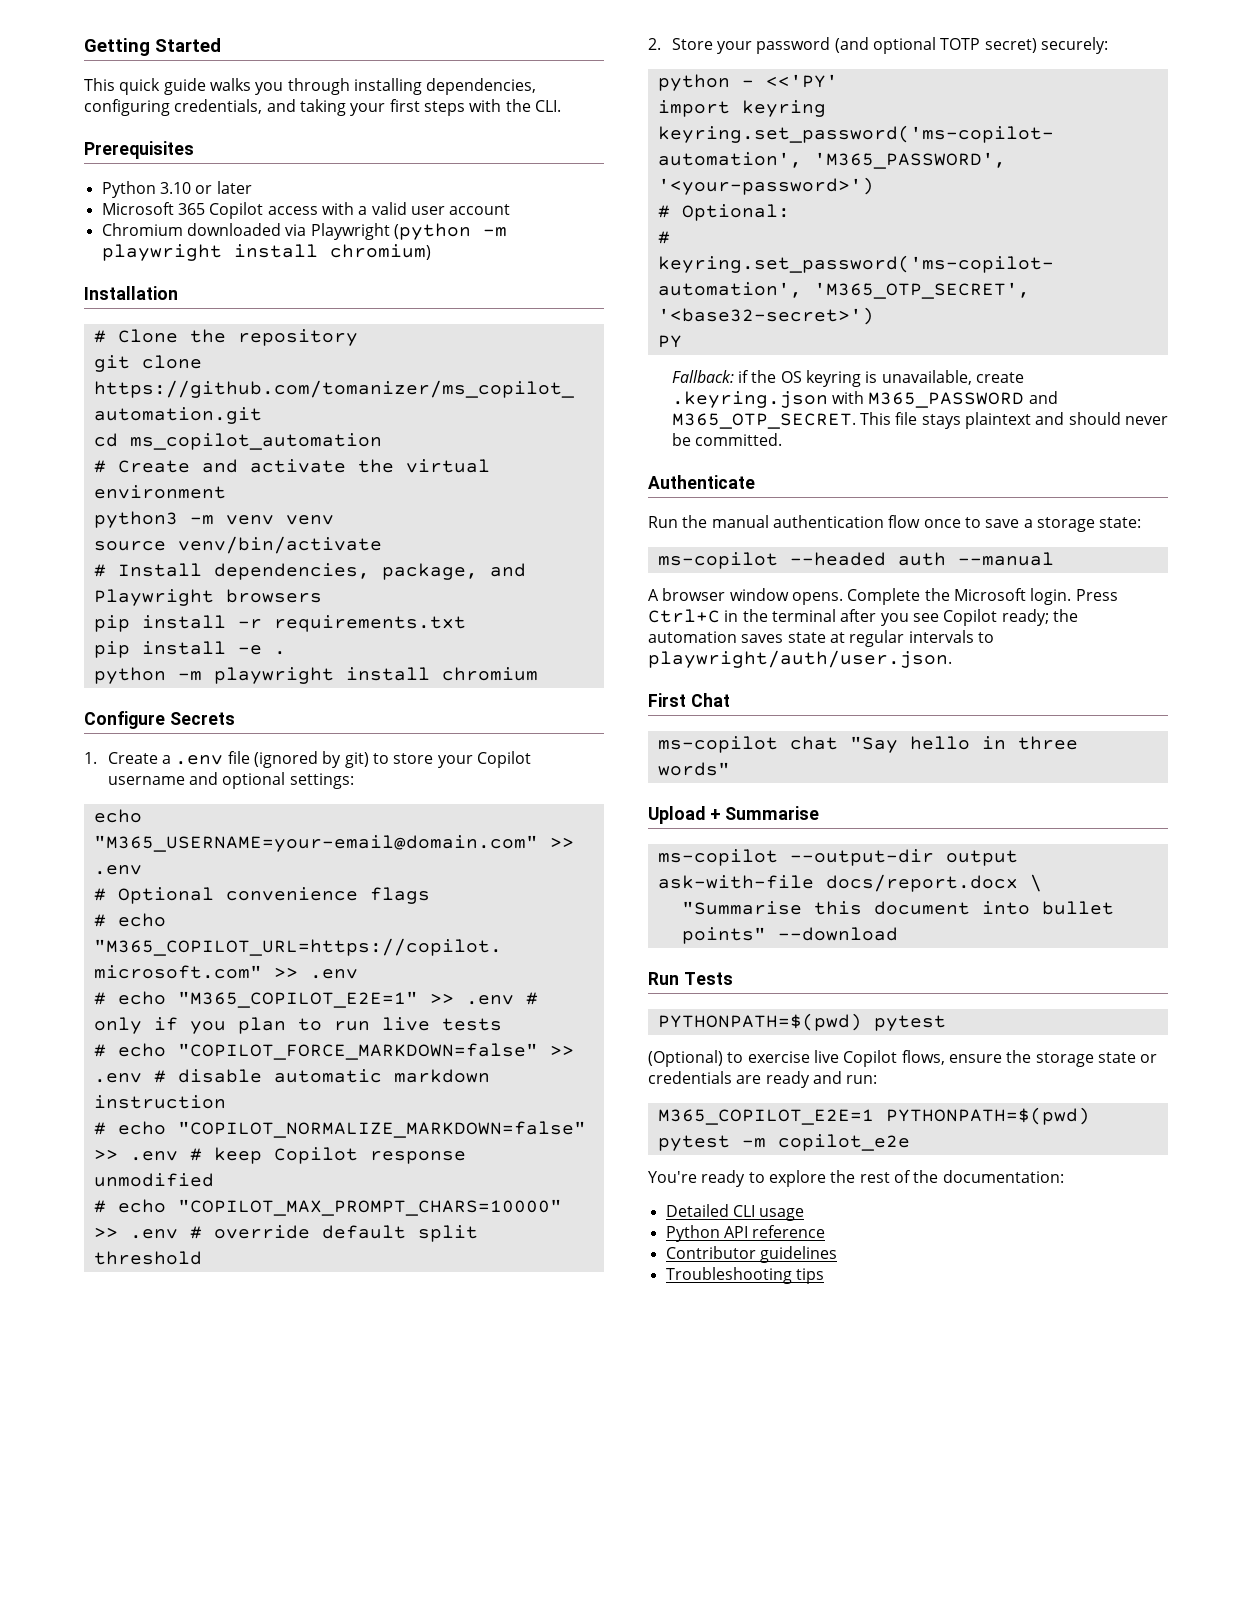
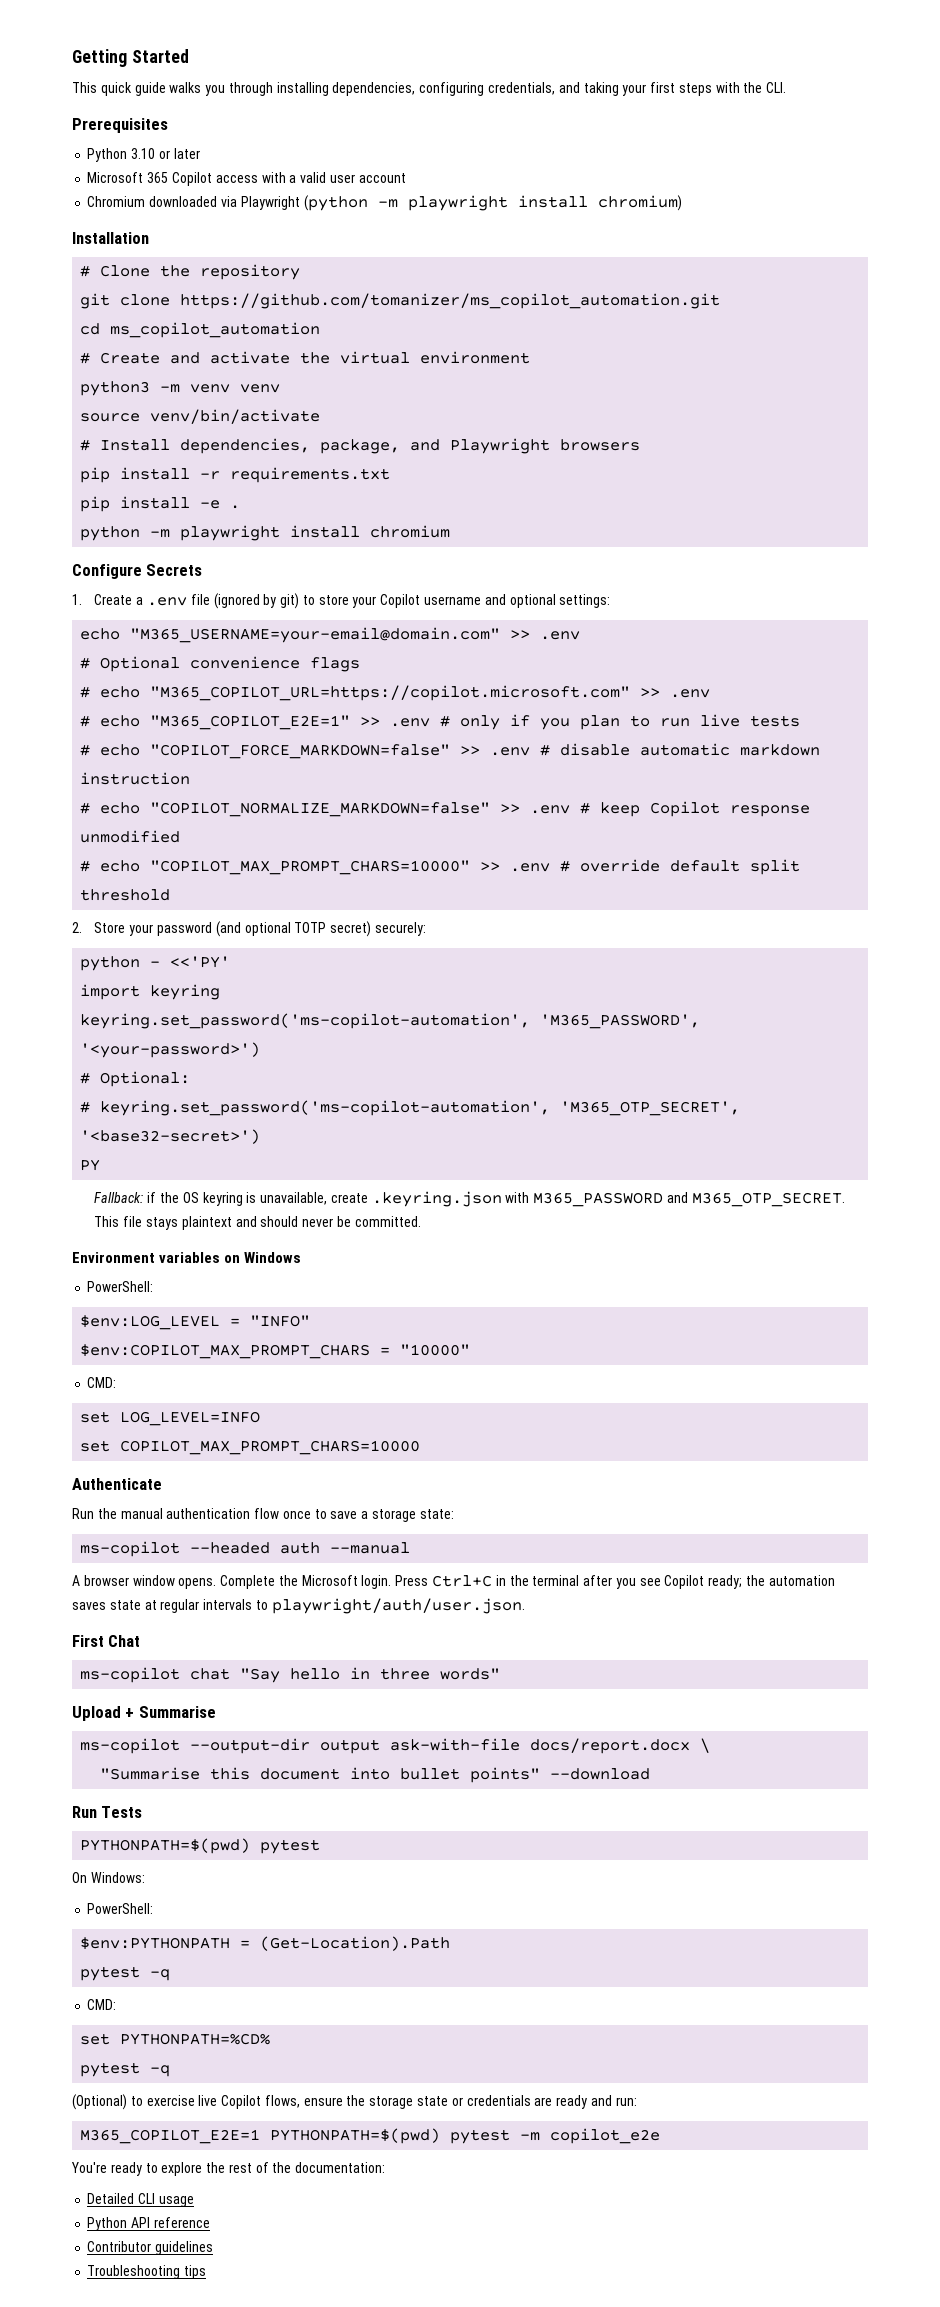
(782, 439) none -> [72,1252,302,1263] [87,1281,154,1292] [80,1315,311,1330] [80,1344,471,1359] [87,1377,117,1388] [80,1411,261,1426] [80,1440,421,1455] // Environment variables on Windows // PowerShell: // $env:LOG_LEVEL = "INFO" // $env:COPILOT_MAX_PROMPT_CHARS = "10000" // CMD: // set LOG_LEVEL=INFO // set COPILOT_MAX_PROMPT_CHARS=10000
(946, 1023) none -> [72,1872,145,1883] [87,1903,154,1914] [80,1936,451,1951] [80,1966,171,1981] [87,1999,117,2010] [80,2033,271,2045] [80,2062,171,2077] // On Windows: // PowerShell: // $env:PYTHONPATH = (Get-Location).Path // pytest -q // CMD: // set PYTHONPATH=%CD% // pytest -q

